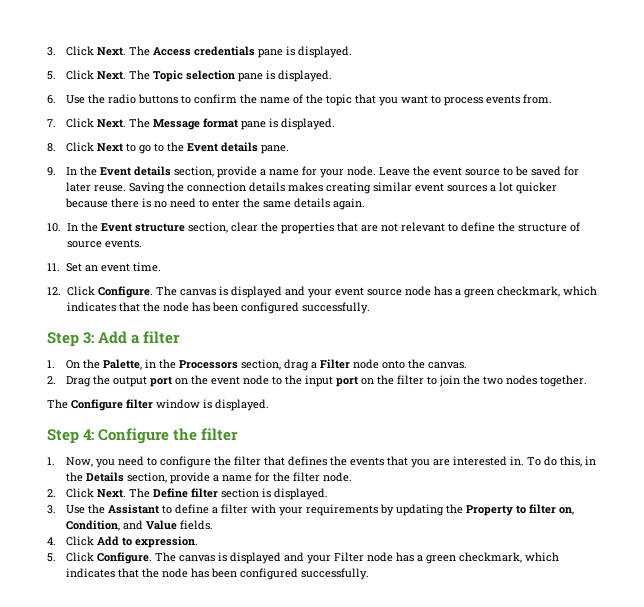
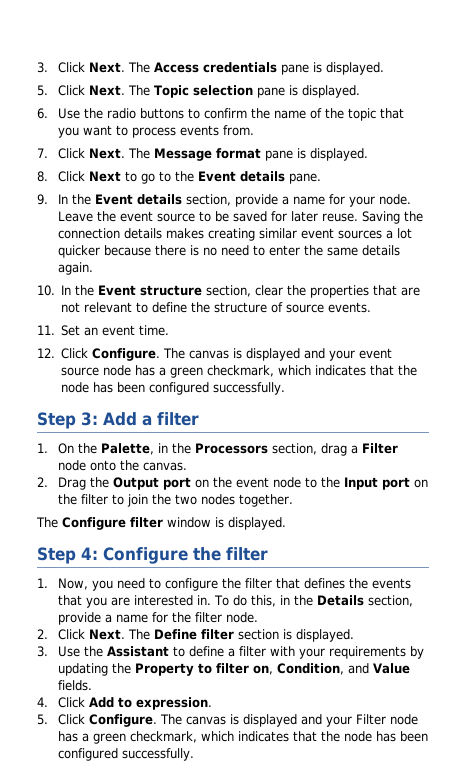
[112,376,147,387] output -> [113,477,160,490] Output
[304,375,333,387] input -> [344,477,379,490] Input

